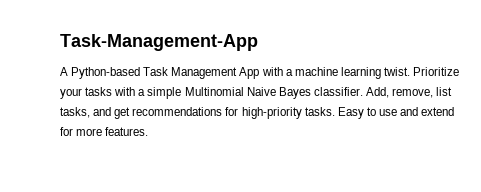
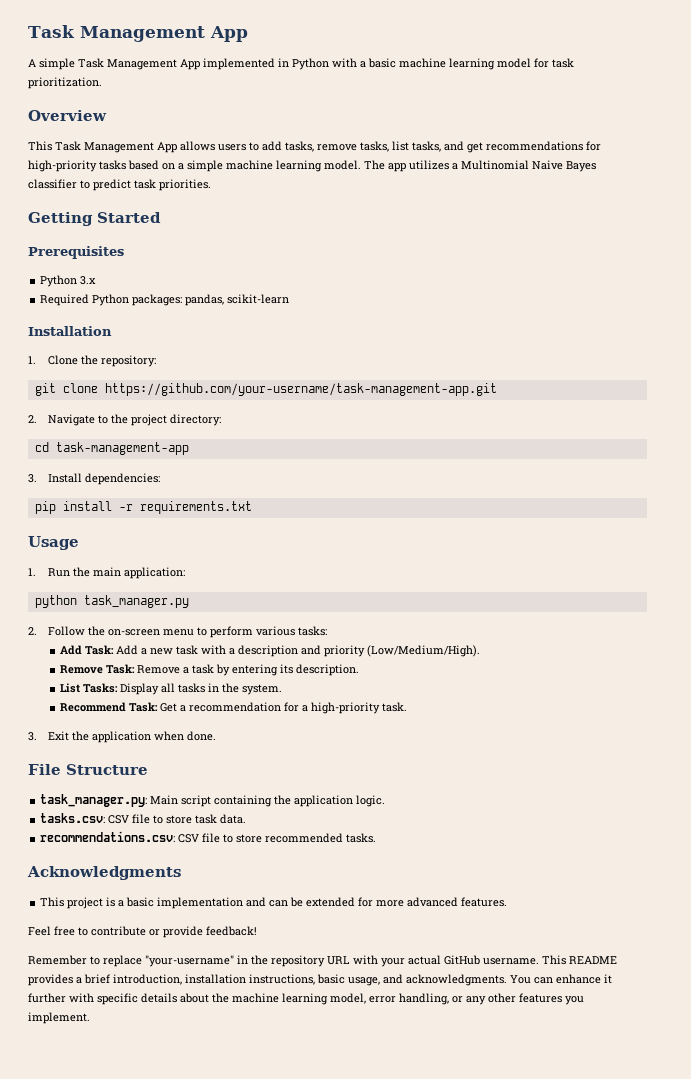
[60,34,258,51] [60,67,460,79] [60,87,434,99] Task-Management-App // A Python-based Task Management App with a machine learning twist. Prioritize your tasks with a simple Multinomial Naive Bayes classifier. Add, remove, -> [28,25,248,42] [28,58,574,70] [28,77,102,89] [28,110,107,121] [28,141,389,153] Task Management App // A simple Task Management App implemented in Python with a basic machine learning model for task prioritization. // Overview // This Task Management App allows users to add tasks, remove tasks,
[304,107,455,119] tasks. Easy to use and extend -> [99,160,596,172] [28,179,211,191] [28,212,161,226] [28,246,124,259] [40,275,97,287] [40,294,290,306] [28,326,112,336] [28,355,157,367] [34,383,497,396] [28,414,222,426] [34,442,189,455] [28,473,161,485] [34,501,252,514] [28,536,79,550] [28,567,186,579] [34,595,189,608] [28,626,328,638] [60,645,481,657] [60,664,360,676] [60,683,283,695] [60,702,408,714] [28,731,217,743] [28,764,148,775] [40,794,386,807] [40,813,247,824] [40,831,377,843] [27,866,181,880] [40,897,356,909] tasks based on a simple machine learning model. The app utilizes a Multinomial Naive Bayes classifier to predict task priorities. // Getting Started // Prerequisites // Python 3.x // Required Python packages: pandas, scikit-learn // Installation // 1. Clone the repository: // git clone https://github.com/your-username/task-management-app.git // 2. Navigate to the project directory: // cd task-management-app // 3. Install dependencies: // pip install -r requirements.txt // Usage // 1. Run the main application: // python task_manager.py // 2. Follow the on-screen menu to perform various tasks: // Add Task: Add a new task with a description and priority (Low/Medium/High). // Remove Task: Remove a task by entering its description. // List Tasks: Display all tasks in the system. // Recommend Task: Get a recommendation for a high-priority task. // 3. Exit the application when done. // File Structure // task_manager.py: Main script containing the application logic. // tasks.csv: CSV file to store task data. // recommendations.csv: CSV file to store recommended tasks. // Acknowledgments // This project is a basic implementation and can be extended
(103, 132) none -> [407,897,459,907] advanced
(149, 131) none -> [28,926,257,938] [28,955,617,967] [28,974,612,986] [28,993,584,1005] [28,1012,90,1024] // Feel free to contribute or provide feedback! // Remember to replace "your-username" in the repository URL with your actual GitHub username. This README provides a brief introduction, installation instructions, basic usage, and acknowledgments. You can enhance it further with specific details about the machine learning model, error handling, or any other features you implement.

